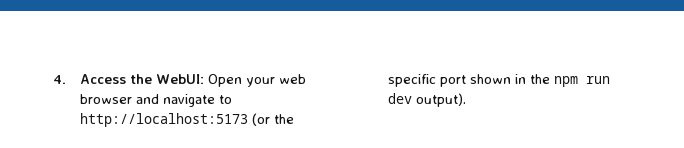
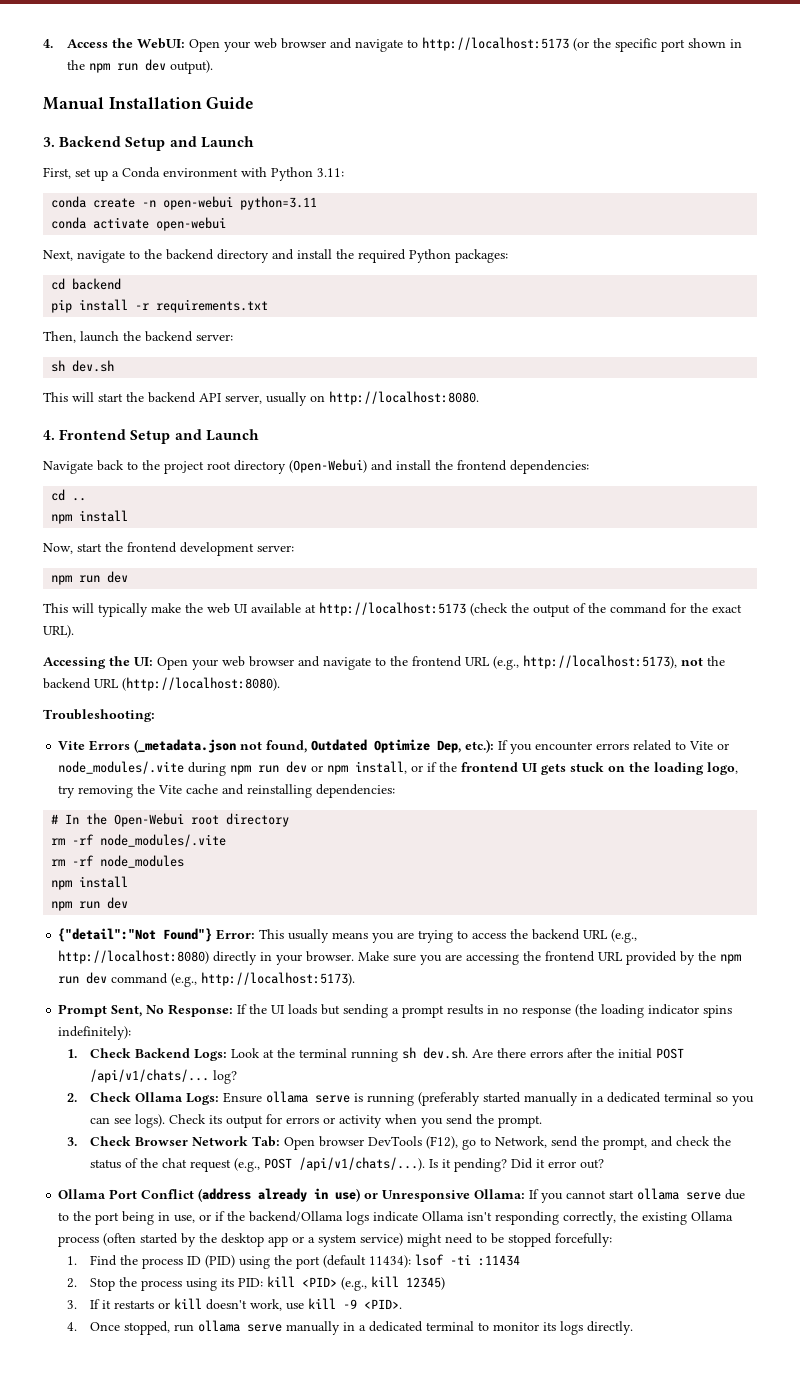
(467, 100) none -> [43,97,255,110] [43,136,254,151] [43,167,344,181] [51,196,318,210] [51,217,227,231] [43,249,508,263] [51,278,122,290] [51,299,269,313] [43,331,233,343] [51,360,115,372] [43,391,479,406] [43,429,259,444] [43,459,589,474] [51,489,87,501] [51,510,129,524] [43,542,294,556] [51,571,129,585] [43,602,742,617] [43,625,74,638] [43,655,725,670] [43,677,280,691] [43,709,155,722] [58,739,730,754] [58,761,739,776] [58,784,396,798] [51,813,290,827] [51,834,227,847] [51,855,185,868] [51,876,129,890] [51,897,129,911] [58,928,638,943] [58,950,742,965] [58,972,356,987] [58,1004,733,1018] [58,1026,132,1040] [66,1047,685,1062] [90,1069,238,1084] [66,1091,755,1106] [90,1114,543,1128] [66,1136,732,1150] [90,1157,605,1172] [58,1188,746,1203] [58,1211,734,1225] [58,1233,613,1247] [66,1254,521,1269] [66,1276,446,1291] [66,1298,403,1311] [66,1320,634,1335] // Manual Installation Guide // 3. Backend Setup and Launch // First, set up a Conda environment with Python 3.11: // conda create -n open-webui python=3.11 // conda activate open-webui // Next, navigate to the backend directory and install the required Python packages: // cd backend // pip install -r requirements.txt // Then, launch the backend server: // sh dev.sh // This will start the backend API server, usually on http://localhost:8080. // 4. Frontend Setup and Launch // Navigate back to the project root directory (Open-Webui) and install the frontend dependencies: // cd .. // npm install // Now, start the frontend development server: // npm run dev // This will typically make the web UI available at http://localhost:5173 (check the output of the command for the exact URL). // Accessing the UI: Open your web browser and navigate to the frontend URL (e.g., http://localhost:5173), not the backend URL (http://localhost:8080). // Troubleshooting: // Vite Errors (_metadata.json not found, Outdated Optimize Dep, etc.): If you encounter errors related to Vite or node_modules/.vite during npm run dev or npm install, or if the frontend UI gets stuck on the loading logo, try removing the Vite cache and reinstalling dependencies: // # In the Open-Webui root directory // rm -rf node_modules/.vite // rm -rf node_modules // npm install // npm run dev // {"detail":"Not Found"} Error: This usually means you are trying to access the backend URL (e.g., http://localhost:8080) directly in your browser. Make sure you are accessing the frontend URL provided by the npm run dev command (e.g., http://localhost:5173). // Prompt Sent, No Response: If the UI loads but sending a prompt results in no response (the loading indicator spins indefinitely): // 1. Check Backend Logs: Look at the terminal running sh dev.sh. Are there errors after the initial POST /api/v1/chats/... log? // 2. Check Ollama Logs: Ensure ollama serve is running (preferably started manually in a dedicated terminal so you can see logs). Check its output for errors or activity when you send the prompt. // 3. Check Browser Network Tab: Open browser DevTools (F12), go to Network, send the prompt, and check the status of the chat request (e.g., POST /api/v1/chats/...). Is it pending? Did it error out? // Ollama Port Conflict (address already in use) or Unresponsive Ollama: If you cannot start ollama serve due to the port being in use, or if the backend/Ollama logs indicate Ollama isn't responding correctly, the existing Ollama process (often started by the desktop app or a system service) might need to be stopped forcefully: // 1. Find the process ID (PID) using the port (default 11434): lsof -ti :11434 // 2. Stop the process using its PID: kill <PID> (e.g., kill 12345) // 3. If it restarts or kill doesn't work, use kill -9 <PID>. // 4. Once stopped, run ollama serve manually in a dedicated terminal to monitor its logs directly.

